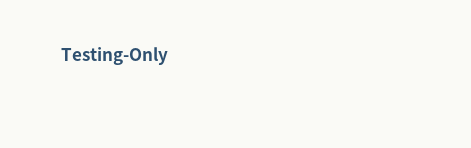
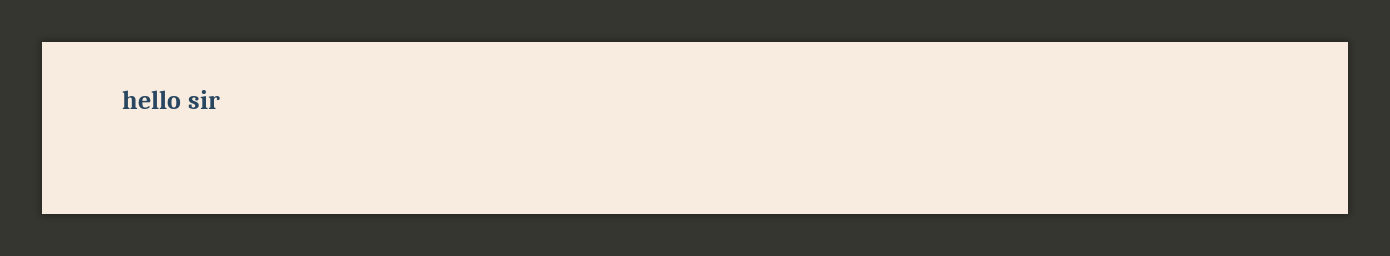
[61,47,168,65] Testing-Only -> [122,90,221,109] hello sir

